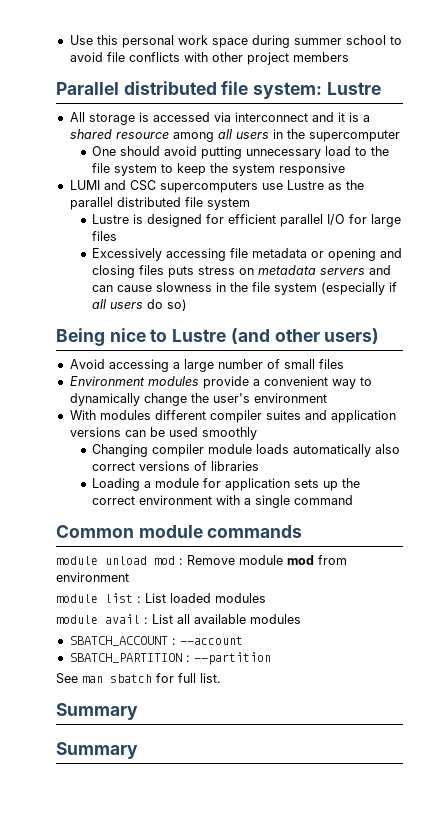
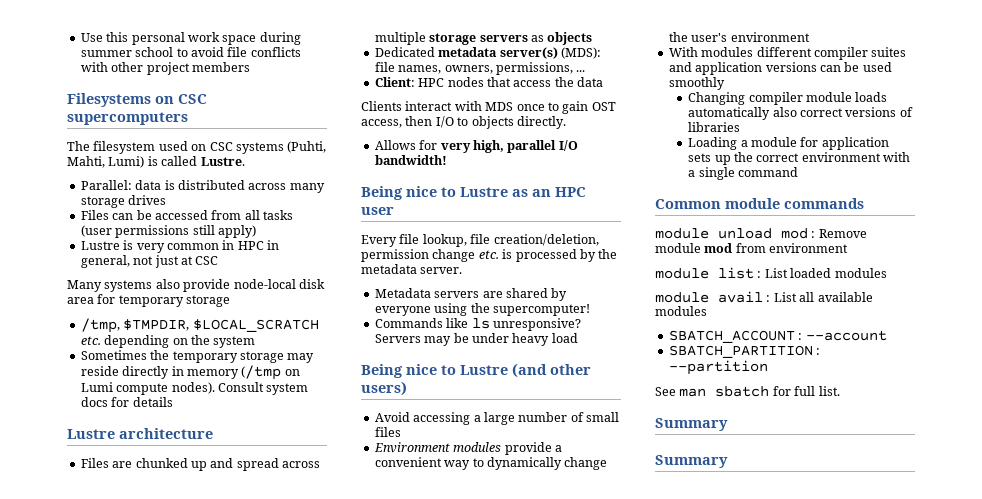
[56,81,381,99] [69,112,370,125] [69,129,400,142] [92,146,390,159] [92,163,346,176] [69,180,364,193] [69,197,250,210] [92,214,402,227] [92,231,118,241] [92,248,403,261] [92,265,392,278] [92,282,398,295] [92,299,188,311] Parallel distributed file system: Lustre // All storage is accessed via interconnect and it is a shared resource among all users in the supercomputer // One should avoid putting unnecessary load to the file system to keep the system responsive // LUMI and CSC supercomputers use Lustre as the parallel distributed file system // Lustre is designed for efficient parallel I/O for large files // Excessively accessing file metadata or opening and closing files puts stress on metadata servers and can cause slowness in the file system (especially if all users do so) -> [67,93,207,107] [67,112,188,125] [67,141,327,154] [67,156,245,168] [80,180,325,193] [80,195,167,208] [80,210,293,220] [80,225,256,238] [80,240,279,253] [80,255,219,268] [67,279,325,292] [67,294,231,307] [80,318,319,333] [80,335,256,348] [80,350,315,363] [80,365,300,380] [80,382,309,395] [80,397,173,407] [67,428,213,439] [80,458,320,471] [374,32,593,45] [374,47,601,59] [374,62,586,75] [374,77,603,87] [361,101,616,114] [361,116,566,129] [374,140,578,153] [374,155,447,165] [361,186,586,200] [361,207,394,215] [361,234,599,247] [361,249,618,262] [361,264,463,274] [374,288,568,301] [374,303,590,316] [374,318,581,331] [374,333,578,346] Filesystems on CSC supercomputers // The filesystem used on CSC systems (Puhti, Mahti, Lumi) is called Lustre. // Parallel: data is distributed across many storage drives // Files can be accessed from all tasks (user permissions still apply) // Lustre is very common in HPC in general, not just at CSC // Many systems also provide node-local disk area for temporary storage // /tmp, $TMPDIR, $LOCAL_SCRATCH etc. depending on the system // Sometimes the temporary storage may reside directly in memory (/tmp on Lumi compute nodes). Consult system docs for details // Lustre architecture // Files are chunked up and spread across multiple storage servers as objects // Dedicated metadata server(s) (MDS): file names, owners, permissions, ... // Client: HPC nodes that access the data // Clients interact with MDS once to gain OST access, then I/O to objects directly. // Allows for very high, parallel I/O bandwidth! // Being nice to Lustre as an HPC user // Every file lookup, file creation/deletion, permission change etc. is processed by the metadata server. // Metadata servers are shared by everyone using the supercomputer! // Commands like ls unresponsive? Servers may be under heavy load

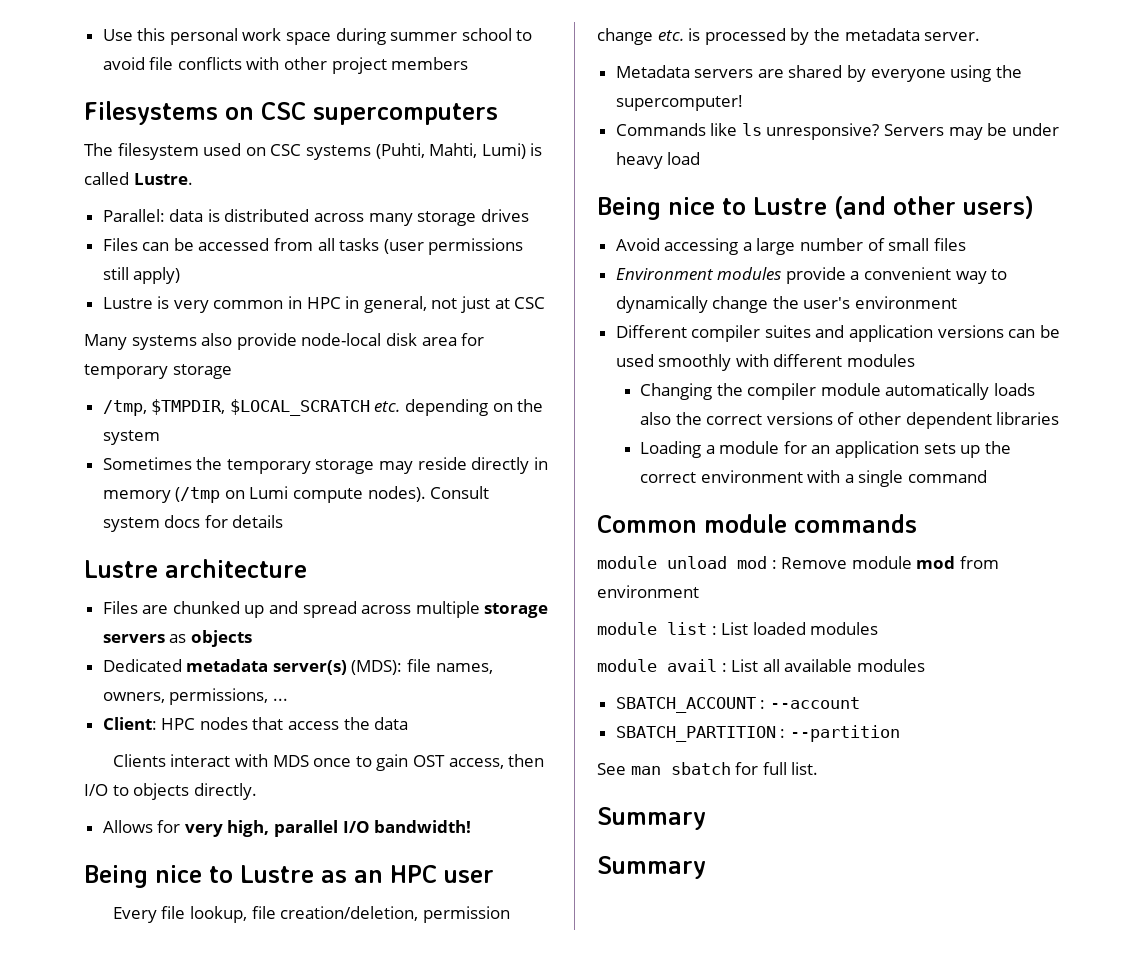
[668,47,812,57] With modules different -> [615,325,687,338] Different
(725, 83) none -> [735,354,916,367] with different modules
(746, 98) none -> [716,383,743,396] the
[855,92,888,102] [688,107,797,120] loads automatically also -> [885,383,1036,400] [640,412,702,425] automatically loads also the
(913, 112) none -> [858,412,992,429] other dependent
(819, 142) none -> [811,445,831,454] an

